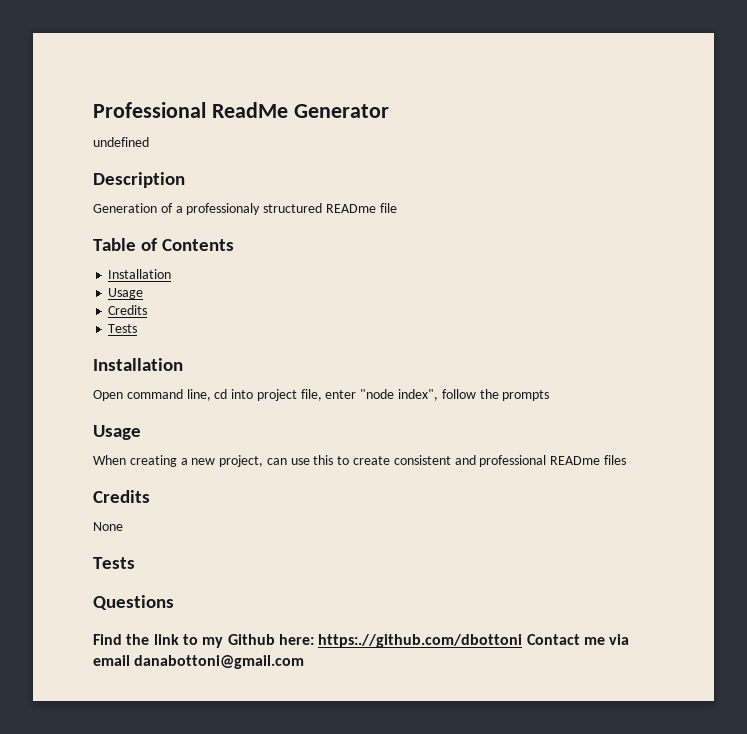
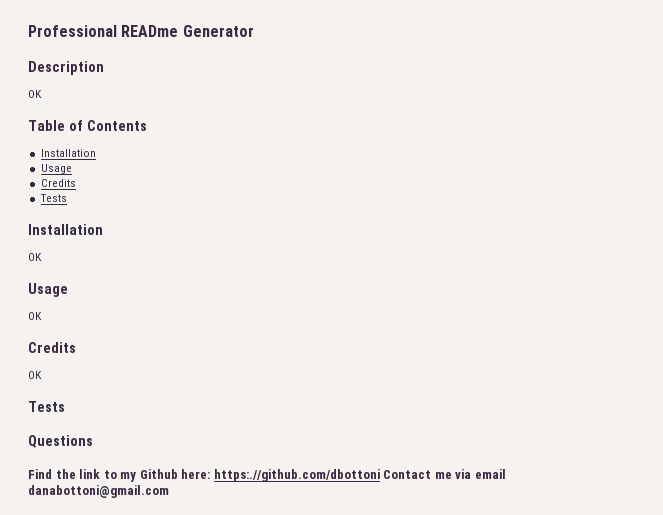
[211,102,288,118] ReadMe -> [121,25,179,37] READme
[93,137,149,147] // undefined -> (254, 31) none
[93,203,397,215] Generation of a professionaly structured READme file -> [28,90,42,98] OK
[93,389,550,401] [93,425,141,440] [93,455,626,467] [93,490,150,503] [93,522,123,531] Open command line, cd into project file, enter "node index", follow the prompts // Usage // When creating a new project, can use this to create consistent and professional READme files // Credits // None -> [28,253,42,261] [28,283,68,297] [28,312,42,320] [28,342,76,353] [28,371,42,379] OK // Usage // OK // Credits // OK

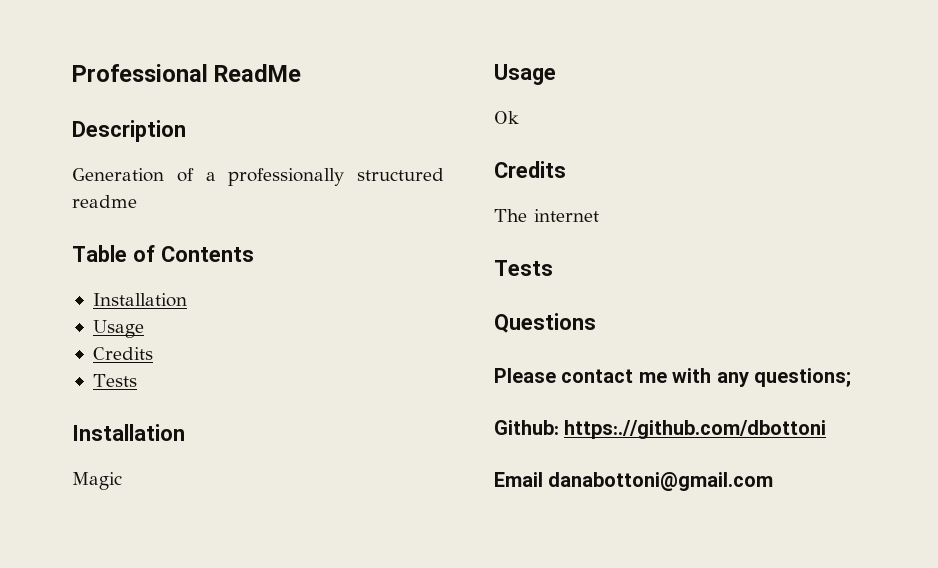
[121,25,254,37] READme Generator -> [214,64,302,82] ReadMe
[28,90,42,98] OK -> [72,168,444,186] [72,195,137,208] Generation of a professionally structured readme
[28,253,42,261] [28,283,68,297] [28,312,42,320] [28,342,76,353] [28,371,42,379] OK // Usage // OK // Credits // OK -> [72,472,122,490] [494,64,556,85] [494,111,519,124] [494,161,566,178] [494,209,599,222] Magic // Usage // Ok // Credits // The internet
[28,469,506,482] Find the link to my Github here: https:.//github.com/dbottoni Contact me via email -> [494,368,851,387] [494,420,827,439] [494,472,543,487] Please contact me with any questions; // Github: https:.//github.com/dbottoni // Email

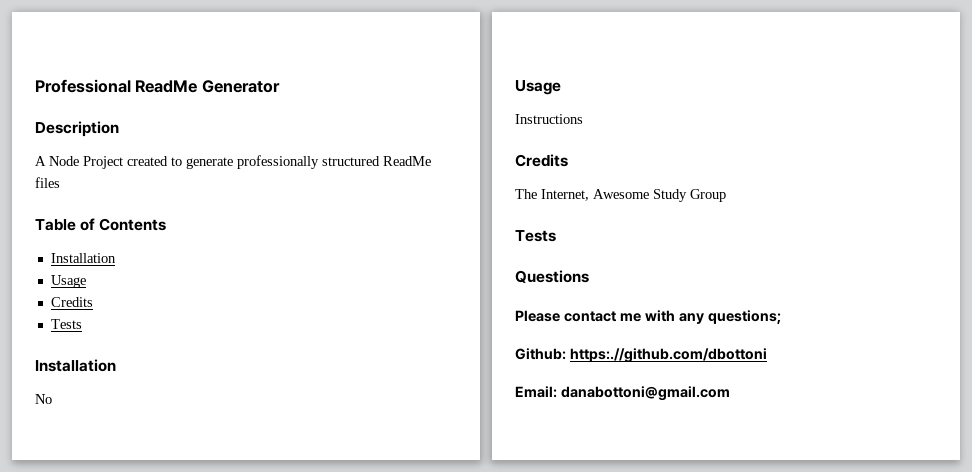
(302, 73) none -> [201,80,280,93] Generator
[72,168,444,186] [72,195,137,208] Generation of a professionally structured readme -> [35,155,431,169] [35,177,60,188] A Node Project created to generate professionally structured ReadMe files
[72,472,122,490] [494,64,556,85] [494,111,519,124] Magic // Usage // Ok -> [35,394,52,404] [515,80,561,95] [515,114,583,124] No // Usage // Instructions
[534,209,599,222] internet -> [541,189,726,202] Internet, Awesome Study Group
[494,472,543,487] Email -> [515,386,557,398] Email:

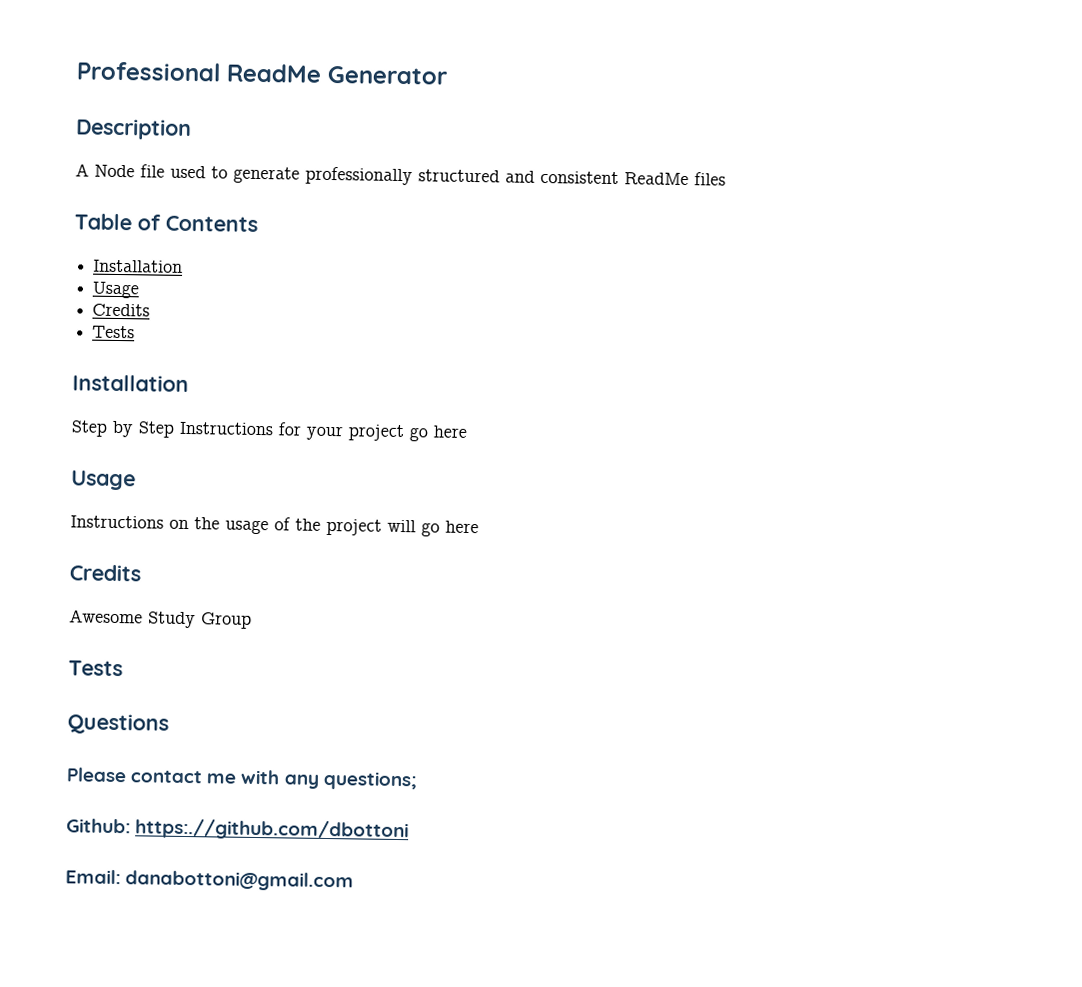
[83,156,168,169] Project created -> [140,164,206,179] file used
(380, 161) none -> [505,170,619,185] and consistent
[35,394,52,404] [515,80,561,95] [515,114,583,124] [515,154,568,167] [515,189,589,201] No // Usage // Instructions // Credits // The Internet, -> [71,420,467,442] [71,470,136,491] [70,515,479,537] [69,564,141,582] Step by Step Instructions for your project go here // Usage // Instructions on the usage of the project will go here // Credits //

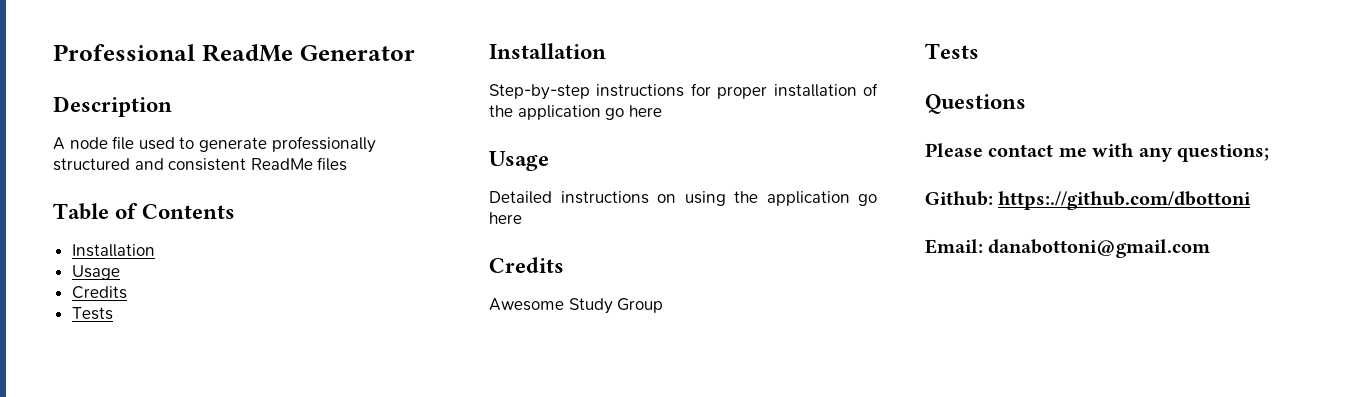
[94,164,135,178] Node -> [69,137,108,149] node
[71,420,467,442] [71,470,136,491] [70,515,416,536] Step by Step Instructions for your project go here // Usage // Instructions on the usage of the project will -> [489,83,878,100] [489,105,662,120] [489,151,549,171] [489,191,850,206] Step-by-step instructions for proper installation of the application go here // Usage // Detailed instructions on using the application

